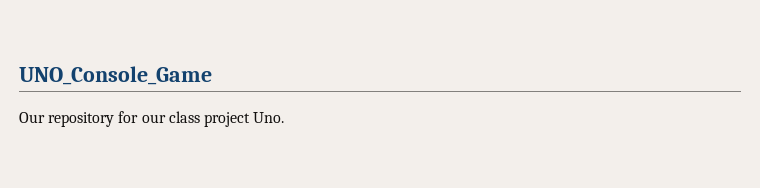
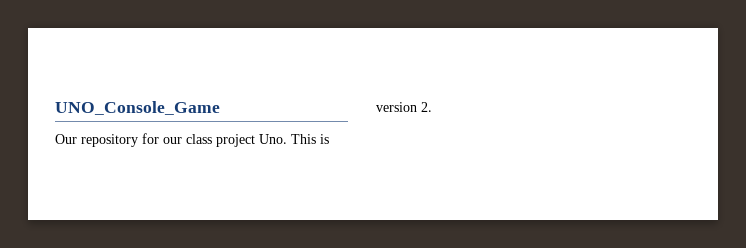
(285, 117) none -> [291,134,329,144] [376,102,432,112] This is version 2.

